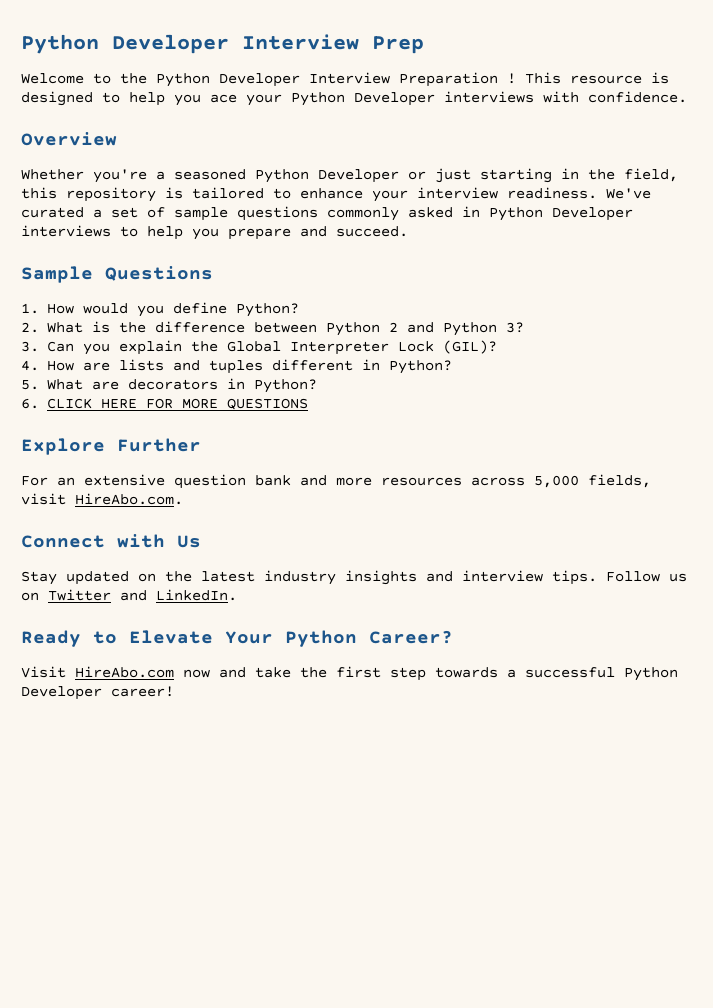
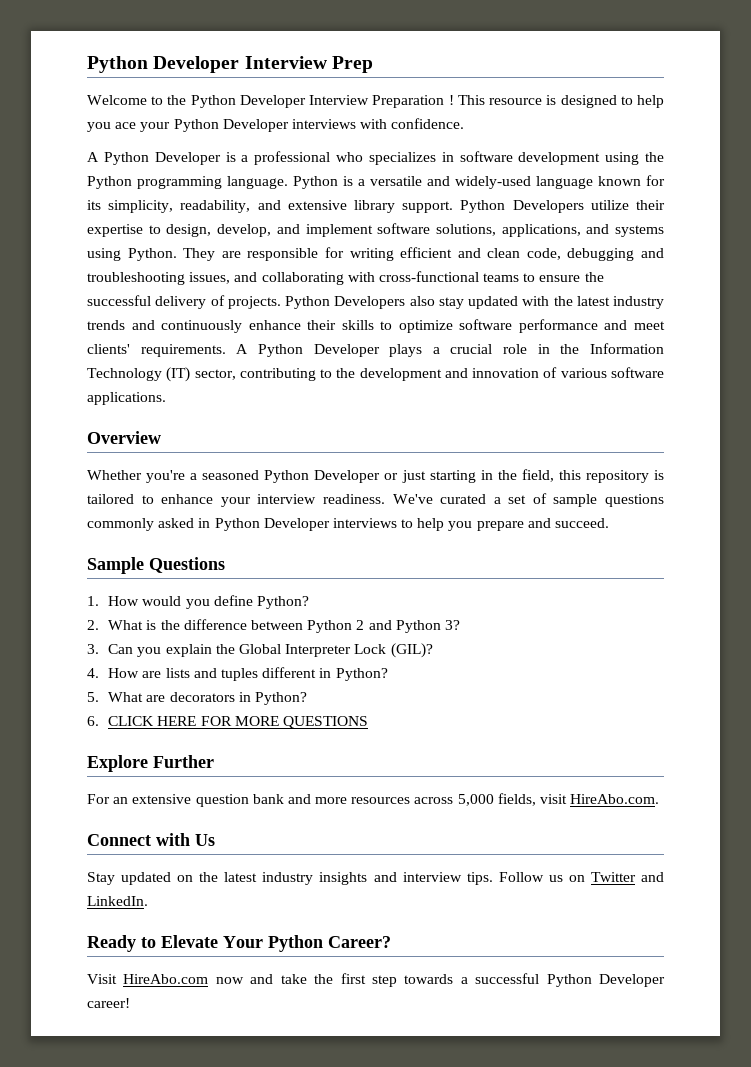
(687, 97) none -> [87,151,664,165] [87,175,665,189] [87,200,665,213] [87,223,664,237] [87,247,664,261] [87,271,604,285] [87,295,664,309] [87,319,665,333] [87,343,664,357] [87,367,664,382] [87,392,166,405] // A Python Developer is a professional who specializes in software development using the Python programming language. Python is a versatile and widely-used language known for its simplicity, readability, and extensive library support. Python Developers utilize their expertise to design, develop, and implement software solutions, applications, and systems using Python. They are responsible for writing efficient and clean code, debugging and troubleshooting issues, and collaborating with cross-functional teams to ensure the successful delivery of projects. Python Developers also stay updated with the latest industry trends and continuously enhance their skills to optimize software performance and meet clients' requirements. A Python Developer plays a crucial role in the Information Technology (IT) sector, contributing to the development and innovation of various software applications.

